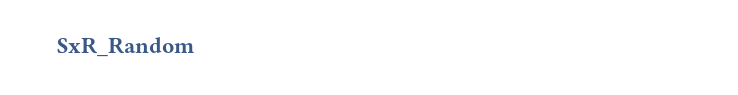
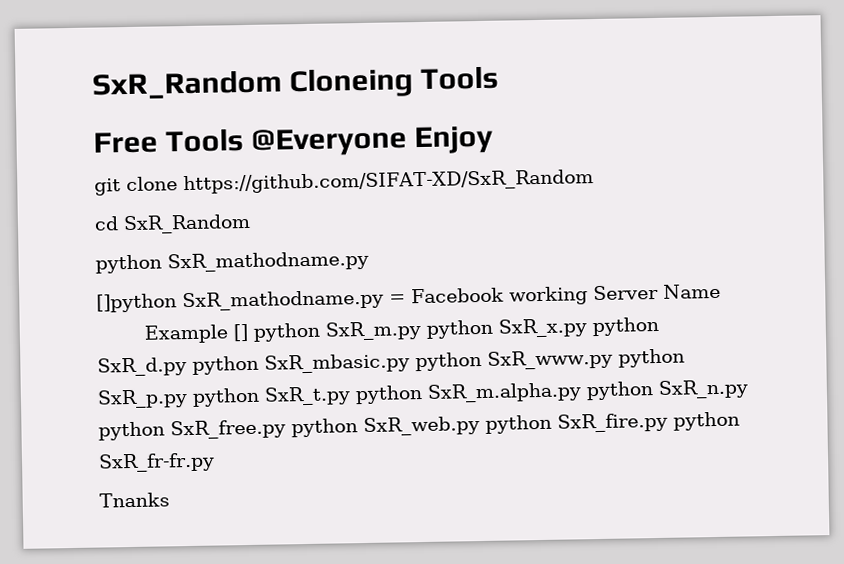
[57,37,195,57] SxR_Random -> [92,66,500,100] [93,125,494,157] [94,169,594,196] [94,213,251,235] [95,250,369,274] [96,283,721,313] [144,316,660,344] [97,348,685,377] [97,379,749,409] [98,411,740,441] [98,452,215,473] [99,492,170,508] SxR_Random Cloneing Tools // Free Tools @Everyone Enjoy // git clone https://github.com/SIFAT-XD/SxR_Random // cd SxR_Random // python SxR_mathodname.py // []python SxR_mathodname.py = Facebook working Server Name // Example [] python SxR_m.py python SxR_x.py python SxR_d.py python SxR_mbasic.py python SxR_www.py python SxR_p.py python SxR_t.py python SxR_m.alpha.py python SxR_n.py python SxR_free.py python SxR_web.py python SxR_fire.py python SxR_fr-fr.py // Tnanks

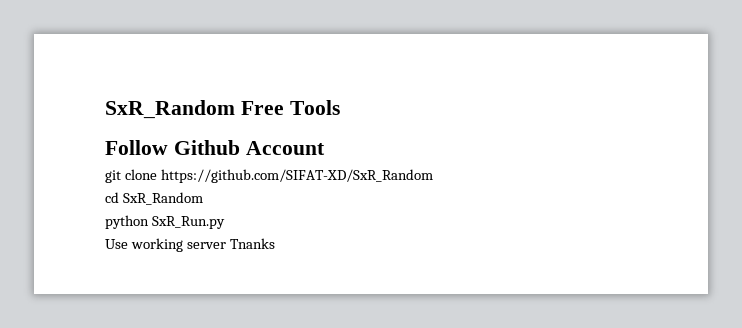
[92,68,414,100] SxR_Random Cloneing -> [105,100,284,119] SxR_Random Free
[93,125,494,157] Free Tools @Everyone Enjoy -> [105,140,325,155] Follow Github Account
[167,250,369,273] [96,283,721,313] [144,316,660,344] [97,348,685,377] [97,379,749,409] [98,411,740,441] [98,452,215,473] SxR_mathodname.py // []python SxR_mathodname.py = Facebook working Server Name // Example [] python SxR_m.py python SxR_x.py python SxR_d.py python SxR_mbasic.py python SxR_www.py python SxR_p.py python SxR_t.py python SxR_m.alpha.py python SxR_n.py python SxR_free.py python SxR_web.py python SxR_fire.py python SxR_fr-fr.py // -> [151,216,225,229] [105,238,226,252] SxR_Run.py // Use working server

